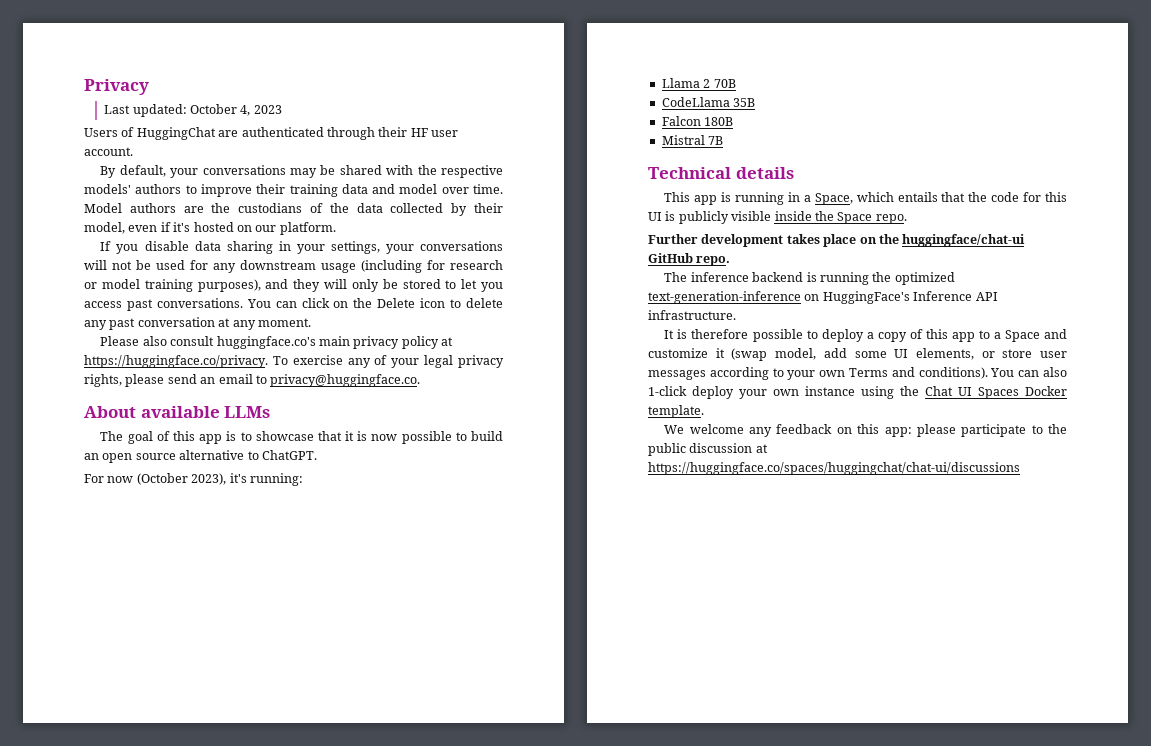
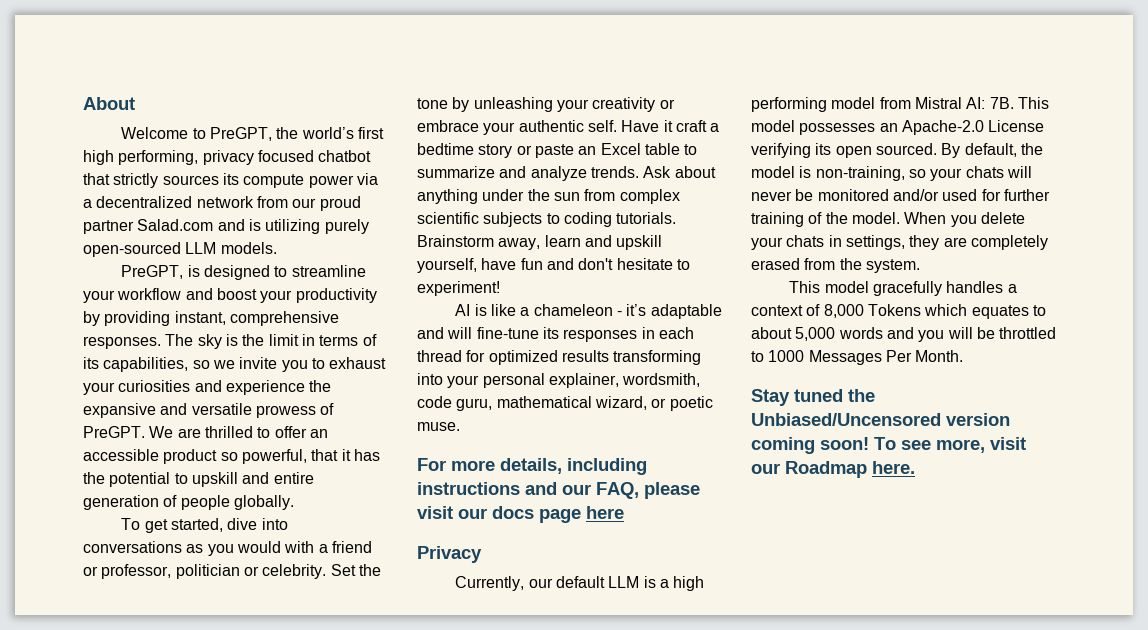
[84,79,149,95] [104,104,282,117] [84,127,458,140] [84,147,133,156] [100,165,504,178] [84,184,504,197] [84,203,504,216] [84,222,336,235] [100,241,503,254] [84,260,503,273] [84,279,503,292] [84,298,504,311] [84,317,311,330] [100,336,454,349] [84,355,504,368] [84,374,421,387] [84,406,271,418] [100,431,503,444] [84,450,317,463] [84,473,303,486] [661,78,736,88] [661,97,756,107] [661,116,734,126] [661,135,724,145] [648,167,794,179] [664,192,1067,205] [648,211,907,224] [648,234,1026,247] [648,253,731,266] [664,272,955,285] [648,291,998,304] [648,310,736,320] [664,329,1068,342] [648,348,1067,361] [648,367,1067,380] [648,386,1067,399] [648,405,704,418] [664,424,1067,437] [648,443,768,456] [648,462,1020,475] Privacy // Last updated: October 4, 2023 // Users of HuggingChat are authenticated through their HF user account. // By default, your conversations may be shared with the respective models' authors to improve their training data and model over time. Model authors are the custodians of the data collected by their model, even if it's hosted on our platform. // If you disable data sharing in your settings, your conversations will not be used for any downstream usage (including for research or model training purposes), and they will only be stored to let you access past conversations. You can click on the Delete icon to delete any past conversation at any moment. // Please also consult huggingface.co's main privacy policy at https://huggingface.co/privacy. To exercise any of your legal privacy rights, please send an email to privacy@huggingface.co. // About available LLMs // The goal of this app is to showcase that it is now possible to build an open source alternative to ChatGPT. // For now (October 2023), it's running: // Llama 2 70B // CodeLlama 35B // Falcon 180B // Mistral 7B // Technical details // This app is running in a Space, which entails that the code for this UI is publicly visible inside the Space repo. // Further development takes place on the huggingface/chat-ui GitHub repo. // The inference backend is running the optimized text-generation-inference on HuggingFace's Inference API infrastructure. // It is therefore possible to deploy a copy of this app to a Space and customize it (swap model, add some UI elements, or store user messages according to your own Terms and conditions). You can also 1-click deploy your own instance using the Chat UI Spaces Docker template. // We welcome any feedback on this app: please participate to the public discussion at https://huggingface.co/spaces/huggingchat/chat-ui/discussions -> [83,97,135,110] [121,127,384,141] [83,150,372,165] [83,173,378,188] [83,196,361,211] [83,219,369,234] [83,242,277,257] [121,265,366,280] [83,288,377,303] [83,311,339,326] [83,334,377,349] [83,357,387,372] [83,380,332,395] [83,403,335,418] [83,426,328,438] [83,449,380,464] [83,472,314,487] [83,495,294,510] [121,518,288,533] [83,541,372,556] [83,564,381,579] [417,97,675,112] [417,120,720,135] [417,143,698,158] [417,166,716,181] [417,189,680,204] [417,212,677,227] [417,235,663,250] [417,258,690,273] [417,281,500,296] [455,304,722,319] [417,327,694,342] [417,350,702,365] [417,373,701,388] [417,396,713,411] [417,422,460,431] [417,458,647,475] [417,482,700,499] [417,506,624,523] [417,546,482,563] [455,576,705,591] [751,97,1049,112] [751,120,1045,135] [751,143,1043,158] [751,166,1032,181] [751,189,1050,201] [751,212,1025,227] [751,235,1048,250] [751,258,920,273] [789,281,1017,296] [751,304,1046,319] [751,327,1057,342] [751,350,964,365] [751,389,875,406] [751,413,1010,426] [751,437,1026,454] [751,461,915,478] About // Welcome to PreGPT, the world’s first high performing, privacy focused chatbot that strictly sources its compute power via a decentralized network from our proud partner Salad.com and is utilizing purely open-sourced LLM models. // PreGPT, is designed to streamline your workflow and boost your productivity by providing instant, comprehensive responses. The sky is the limit in terms of its capabilities, so we invite you to exhaust your curiosities and experience the expansive and versatile prowess of PreGPT. We are thrilled to offer an accessible product so powerful, that it has the potential to upskill and entire generation of people globally. // To get started, dive into conversations as you would with a friend or professor, politician or celebrity. Set the tone by unleashing your creativity or embrace your authentic self. Have it craft a bedtime story or paste an Excel table to summarize and analyze trends. Ask about anything under the sun from complex scientific subjects to coding tutorials. Brainstorm away, learn and upskill yourself, have fun and don't hesitate to experiment! // AI is like a chameleon - it’s adaptable and will fine-tune its responses in each thread for optimized results transforming into your personal explainer, wordsmith, code guru, mathematical wizard, or poetic muse. // For more details, including instructions and our FAQ, please visit our docs page here // Privacy // Currently, our default LLM is a high performing model from Mistral AI: 7B. This model possesses an Apache-2.0 License verifying its open sourced. By default, the model is non-training, so your chats will never be monitored and/or used for further training of the model. When you delete your chats in settings, they are completely erased from the system. // This model gracefully handles a context of 8,000 Tokens which equates to about 5,000 words and you will be throttled to 1000 Messages Per Month. // Stay tuned the Unbiased/Uncensored version coming soon! To see more, visit our Roadmap here.

